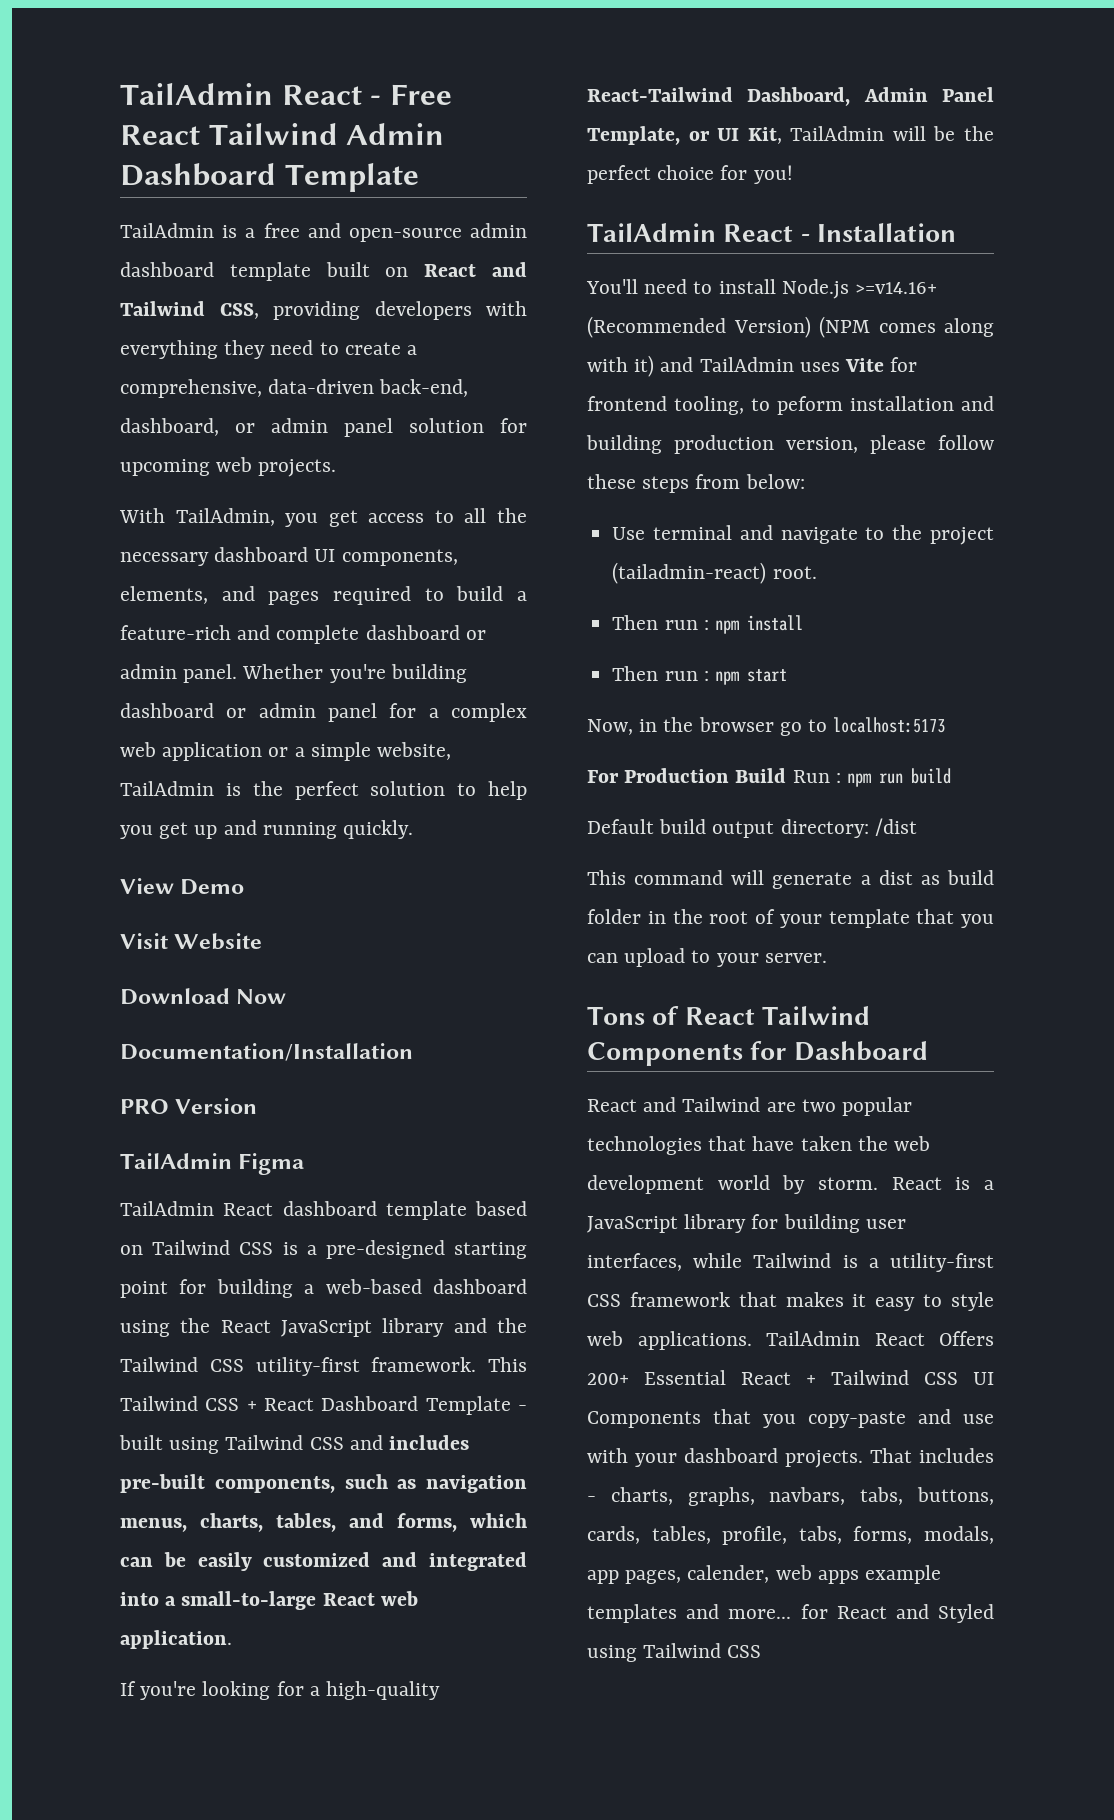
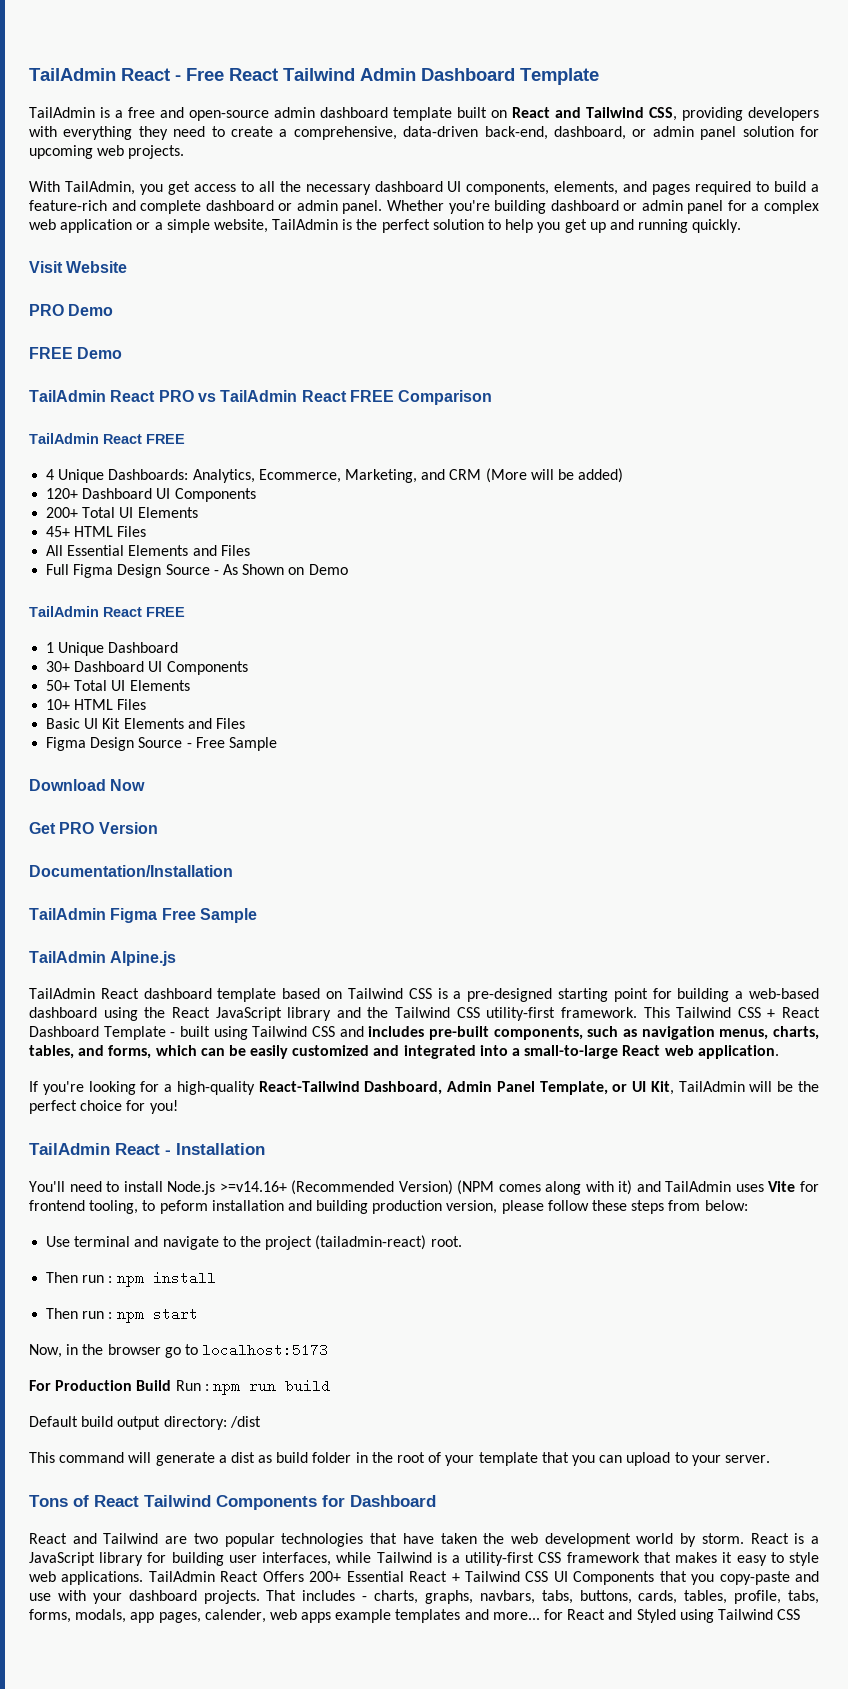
[120,878,245,895] [120,933,263,950] View Demo // Visit Website -> [29,261,128,273] [29,304,114,316] [29,347,123,359] [29,390,493,405] [29,433,185,444] [46,468,624,483] [46,488,256,502] [46,507,198,518] [46,526,147,537] [46,545,250,556] [46,564,348,578] [29,606,185,617] [46,642,179,656] [46,661,248,675] [46,680,190,691] [46,699,147,710] [46,718,245,729] [46,737,277,751] Visit Website // PRO Demo // FREE Demo // TailAdmin React PRO vs TailAdmin React FREE Comparison // TailAdmin React FREE // 4 Unique Dashboards: Analytics, Ecommerce, Marketing, and CRM (More will be added) // 120+ Dashboard UI Components // 200+ Total UI Elements // 45+ HTML Files // All Essential Elements and Files // Full Figma Design Source - As Shown on Demo // TailAdmin React FREE // 1 Unique Dashboard // 30+ Dashboard UI Components // 50+ Total UI Elements // 10+ HTML Files // Basic UI Kit Elements and Files // Figma Design Source - Free Sample
[120,1043,413,1061] Documentation/Installation // -> [29,822,56,834] Get
(258, 1106) none -> [29,865,233,877] // Documentation/Installation
(305, 1164) none -> [161,908,257,923] [29,951,177,966] Free Sample // TailAdmin Alpine.js

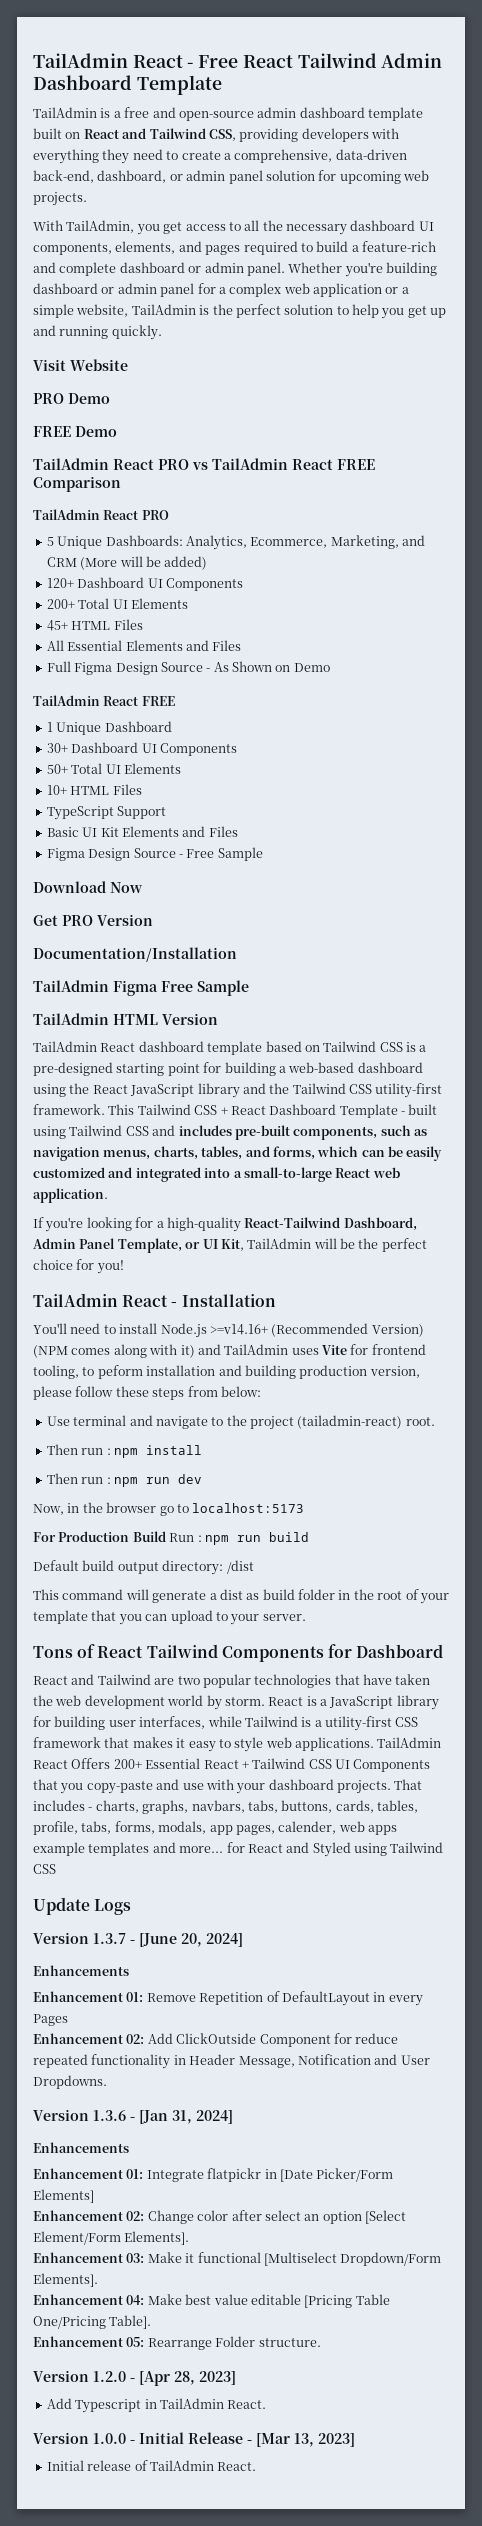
[146,434,185,444] [46,469,55,480] FREE // 4 -> [141,510,169,520] [46,537,54,546] PRO // 5
(147, 704) none -> [46,806,167,820] // TypeScript Support
[110,951,177,966] Alpine.js -> [113,1013,218,1025] HTML Version
[152,1307,198,1321] start -> [145,1474,202,1484] run dev
(801, 1614) none -> [33,1897,132,1915] [33,1932,243,1947] [33,1965,129,1976] [33,1991,423,2006] [33,2014,68,2026] [33,2033,399,2047] [33,2054,430,2069] [33,2075,107,2089] [33,2109,233,2124] [33,2142,129,2153] [33,2168,394,2182] [33,2189,94,2203] [33,2210,406,2224] [33,2231,190,2245] [33,2252,442,2266] [33,2273,98,2287] [33,2294,390,2308] [33,2315,152,2329] [33,2336,321,2350] [33,2370,236,2386] [46,2398,267,2413] [33,2432,355,2447] [46,2460,257,2471] // Update Logs // Version 1.3.7 - [June 20, 2024] // Enhancements // Enhancement 01: Remove Repetition of DefaultLayout in every Pages // Enhancement 02: Add ClickOutside Component for reduce repeated functionality in Header Message, Notification and User Dropdowns. // Version 1.3.6 - [Jan 31, 2024] // Enhancements // Enhancement 01: Integrate flatpickr in [Date Picker/Form Elements] // Enhancement 02: Change color after select an option [Select Element/Form Elements]. // Enhancement 03: Make it functional [Multiselect Dropdown/Form Elements]. // Enhancement 04: Make best value editable [Pricing Table One/Pricing Table]. // Enhancement 05: Rearrange Folder structure. // Version 1.2.0 - [Apr 28, 2023] // Add Typescript in TailAdmin React. // Version 1.0.0 - Initial Release - [Mar 13, 2023] // Initial release of TailAdmin React.

